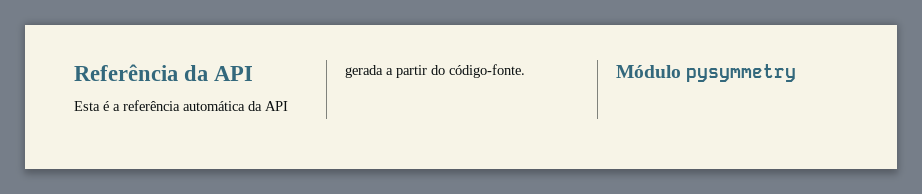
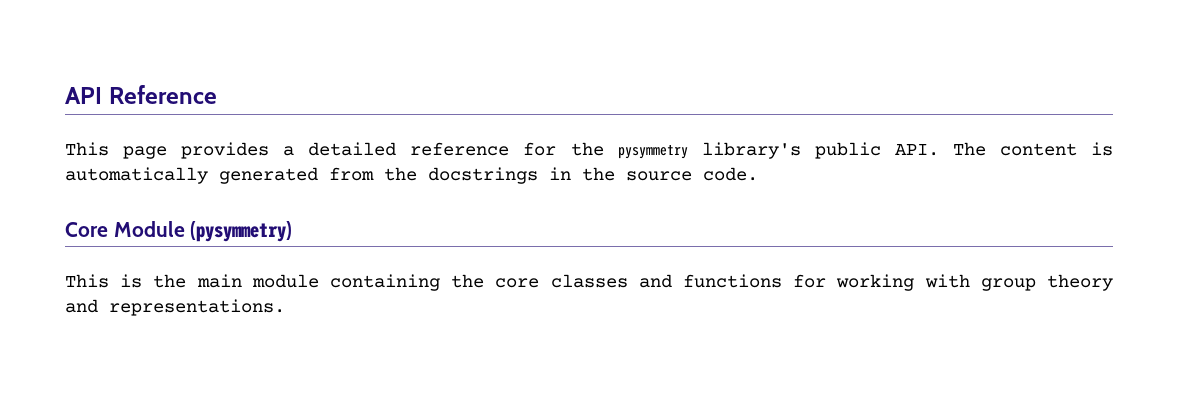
[74,64,254,81] [74,100,288,111] [345,64,525,78] [616,64,797,82] Referência da API // Esta é a referência automática da API gerada a partir do código-fonte. // Módulo pysymmetry -> [65,85,217,104] [65,142,1113,159] [65,167,758,184] [65,221,293,242] [65,274,1114,291] [65,299,285,316] API Reference // This page provides a detailed reference for the pysymmetry library's public API. The content is automatically generated from the docstrings in the source code. // Core Module (pysymmetry) // This is the main module containing the core classes and functions for working with group theory and representations.

